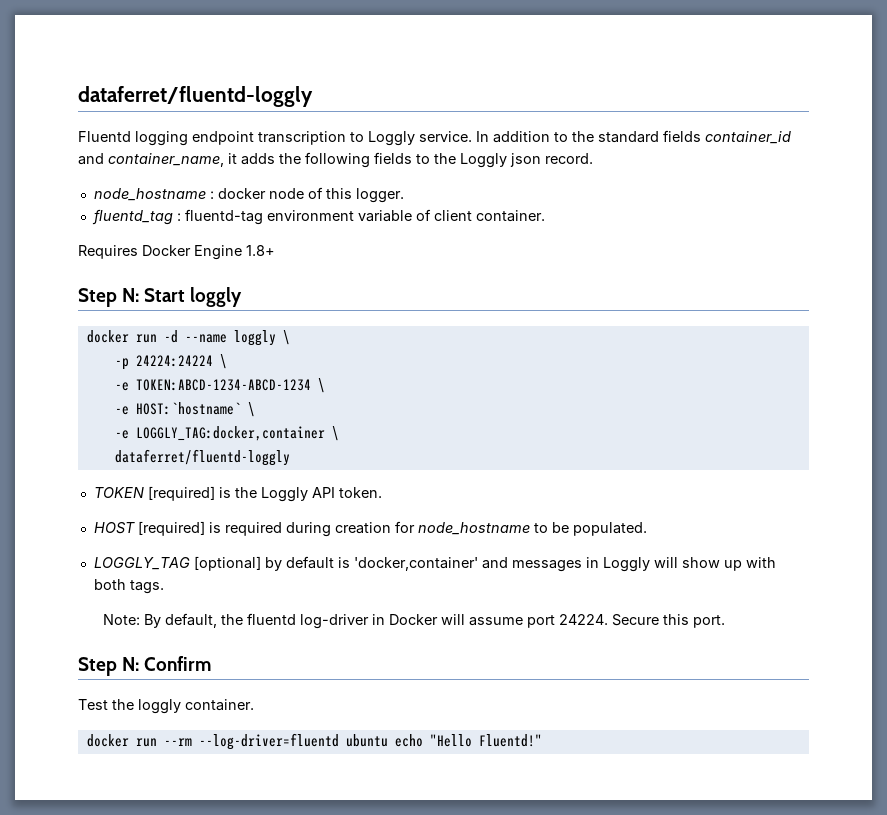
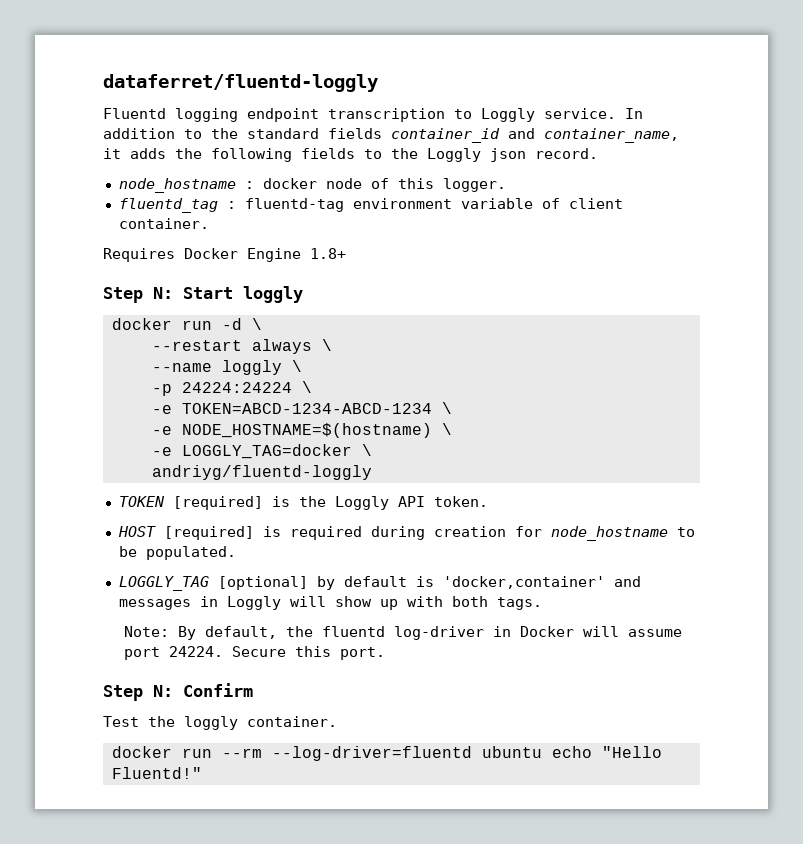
(178, 336) none -> [251,318,262,330] [151,339,332,354] \ // --restart always \ //
[135,378,325,393] [114,402,255,417] [114,426,339,441] [114,449,290,466] TOKEN:ABCD-1234-ABCD-1234 \ // -e HOST:`hostname` \ // -e LOGGLY_TAG:docker,container \ // dataferret/fluentd-loggly -> [181,402,452,414] [151,423,452,438] [151,444,372,459] [151,465,372,480] TOKEN=ABCD-1234-ABCD-1234 \ // -e NODE_HOSTNAME=$(hostname) \ // -e LOGGLY_TAG=docker \ // andriyg/fluentd-loggly

